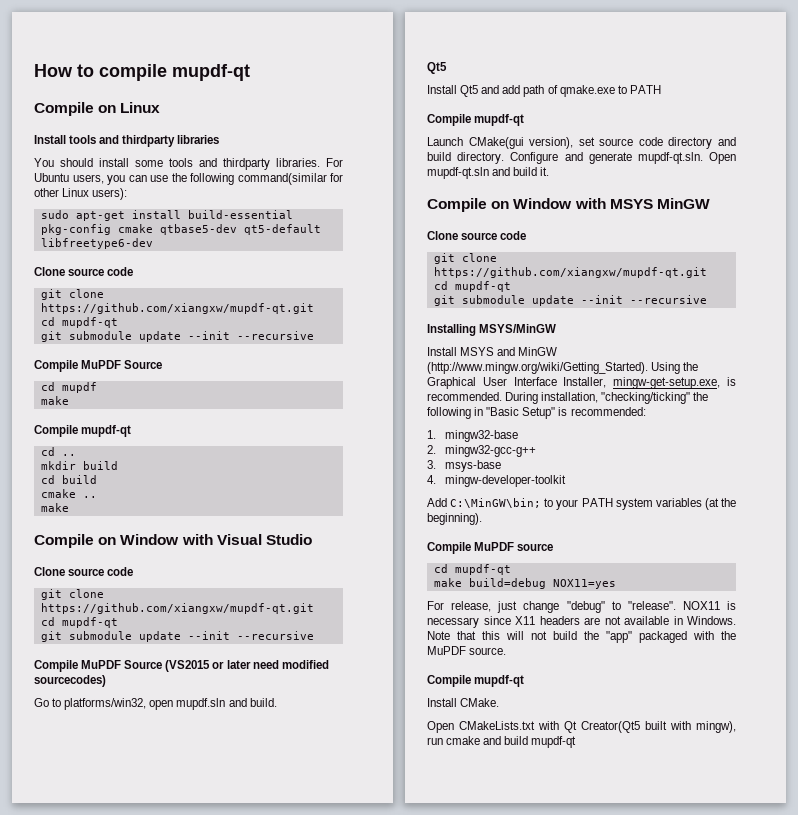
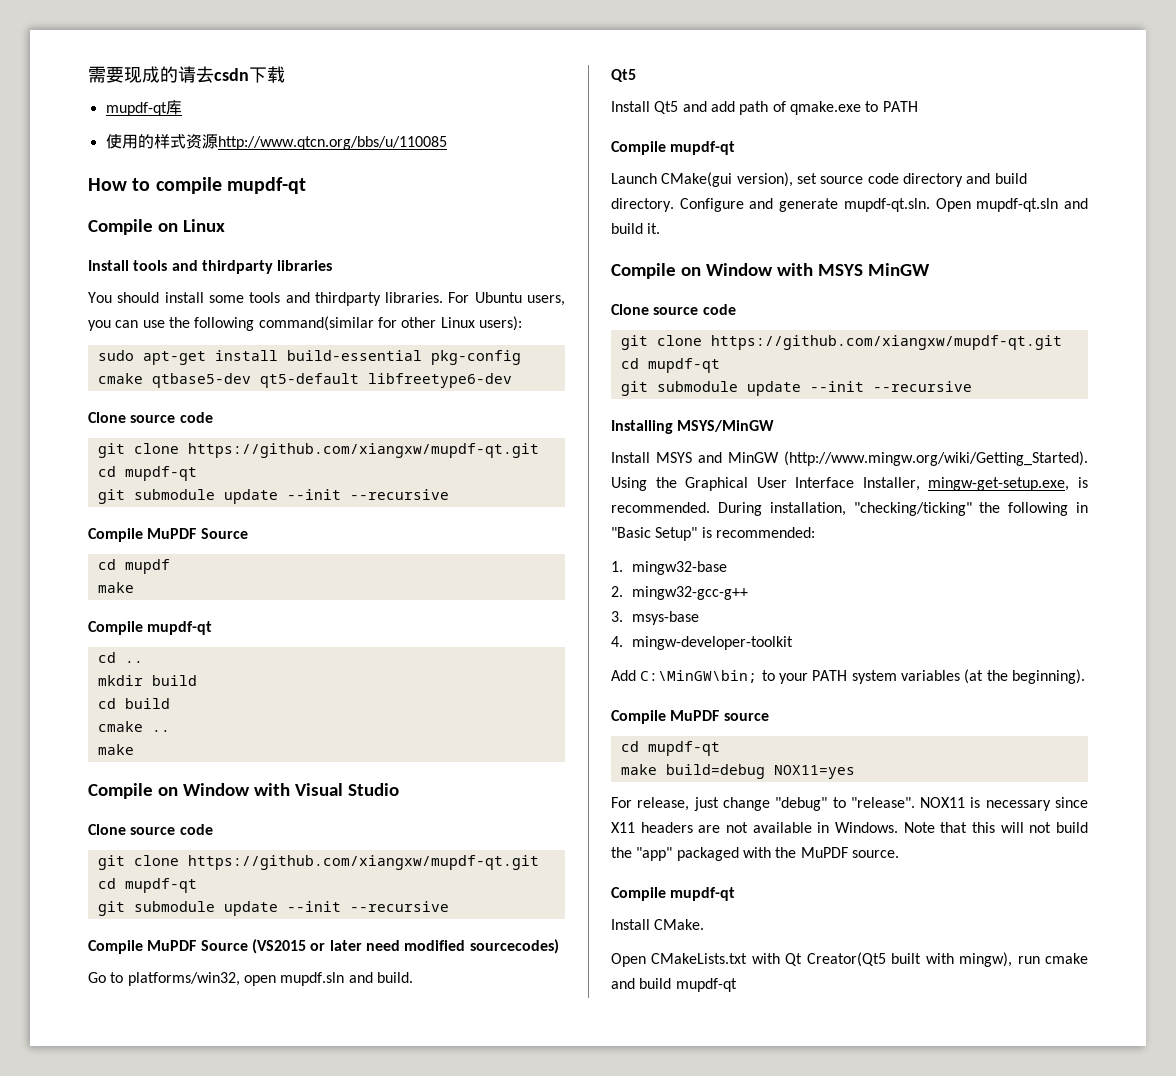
(34, 70) none -> [88,66,285,83] [105,100,182,116] [105,134,447,150] 需要现成的请去csdn下载 // mupdf-qt库 // 使用的样式资源http://www.qtcn.org/bbs/u/110085 //

